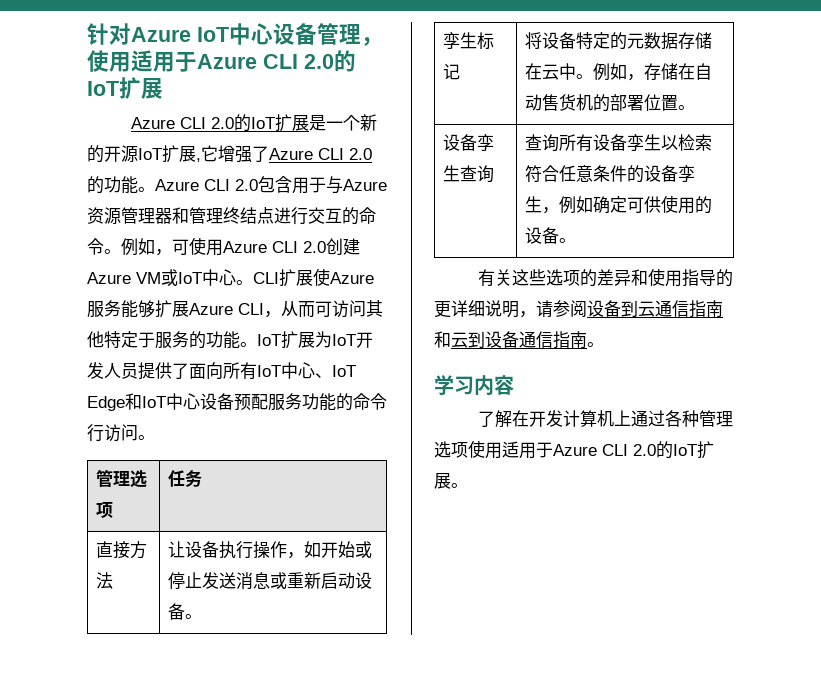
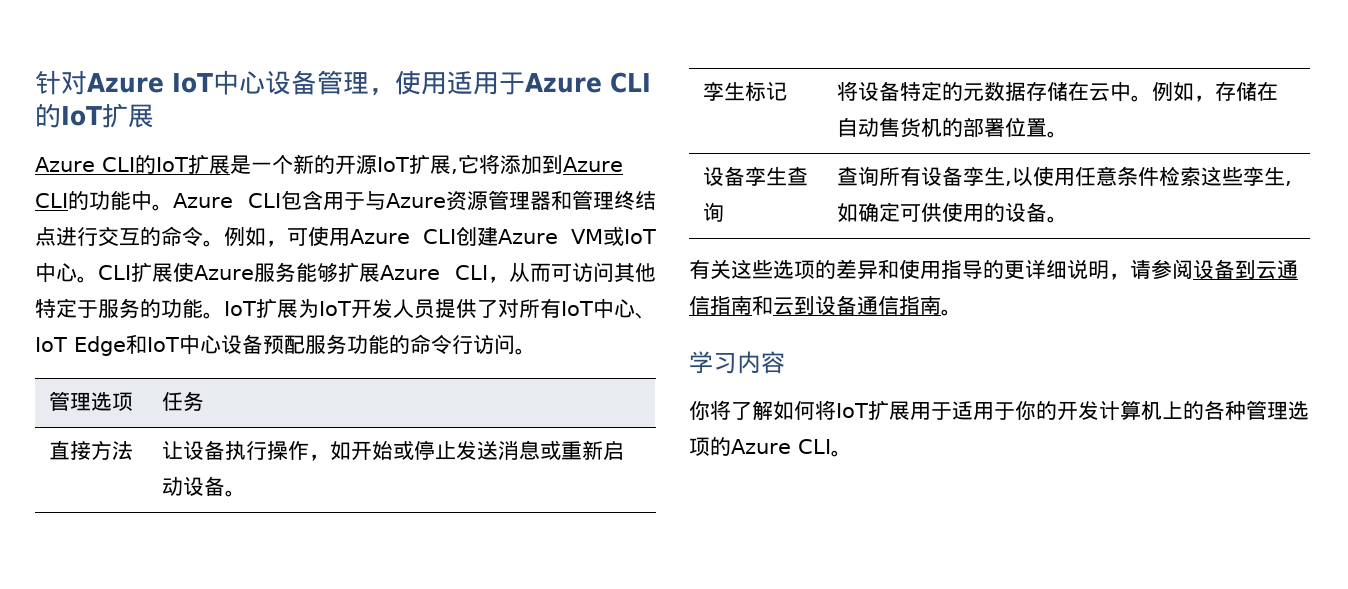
[304,54,334,69] 2.0 -> (651, 82) none
[210,117,234,129] 2.0 -> (135, 164) none
[218,145,372,163] [87,176,138,194] 增强了Azure CLI 2.0的功能 -> [479,154,623,175] [35,190,152,211] 将添加到Azure CLI的功能中
[235,179,258,191] 2.0 -> (281, 200) none
[303,241,326,253] 2.0 -> (456, 236) none
[189,362,223,379] 面向 -> [498,299,519,318] 对
[660,134,712,151] [524,165,695,183] [524,196,576,214] 以检索符合任意条件的设备孪生，例 -> [1004,166,1292,187] ,以使用任意条件检索这些孪生,
[477,410,529,428] 了解在 -> [689,400,1057,420] 你将了解如何将IoT扩展用于适用于你的
[630,410,665,427] 通过 -> [1183,401,1204,420] 的
[468,440,714,459] [434,473,451,489] 使用适用于Azure CLI 2.0的IoT扩展 -> [710,437,831,456] 的Azure CLI

